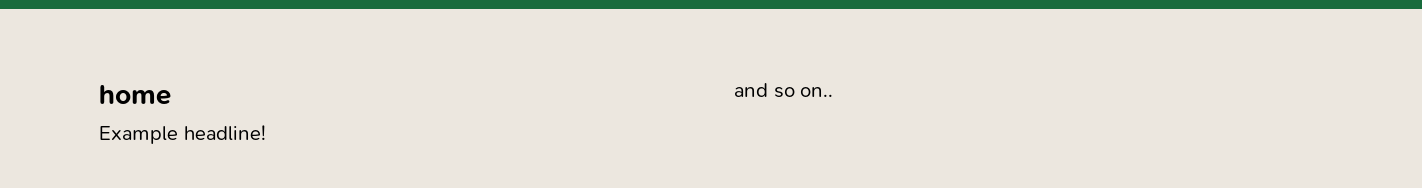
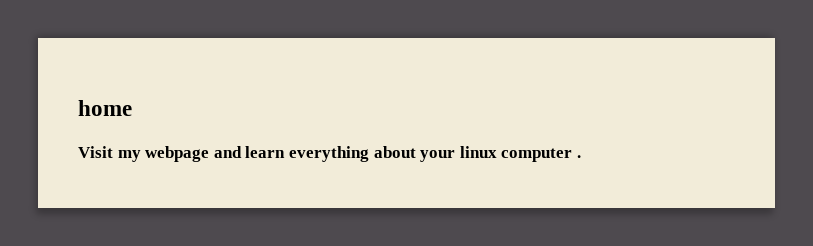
[99,125,266,144] [734,83,834,98] Example headline! // and so on.. -> [78,146,581,162] Visit my webpage and learn everything about your linux computer .

